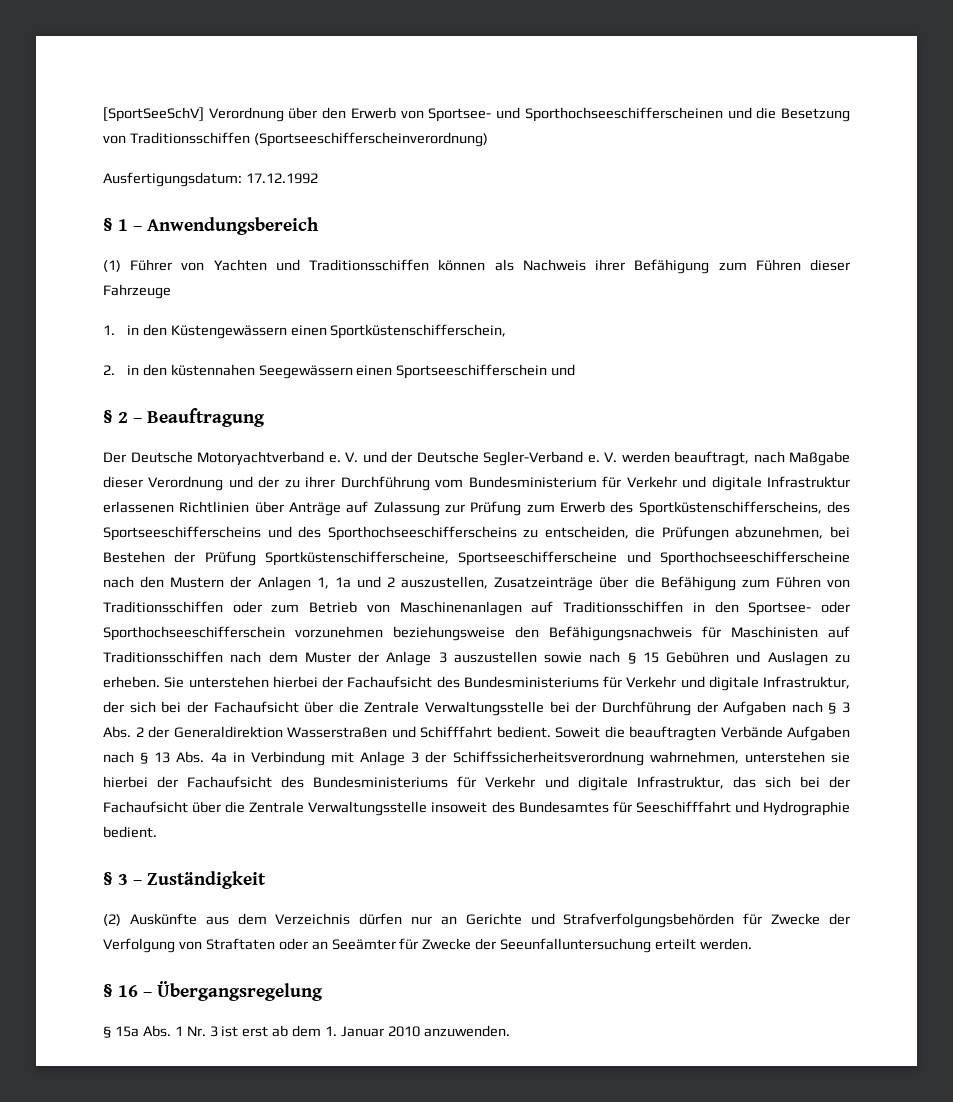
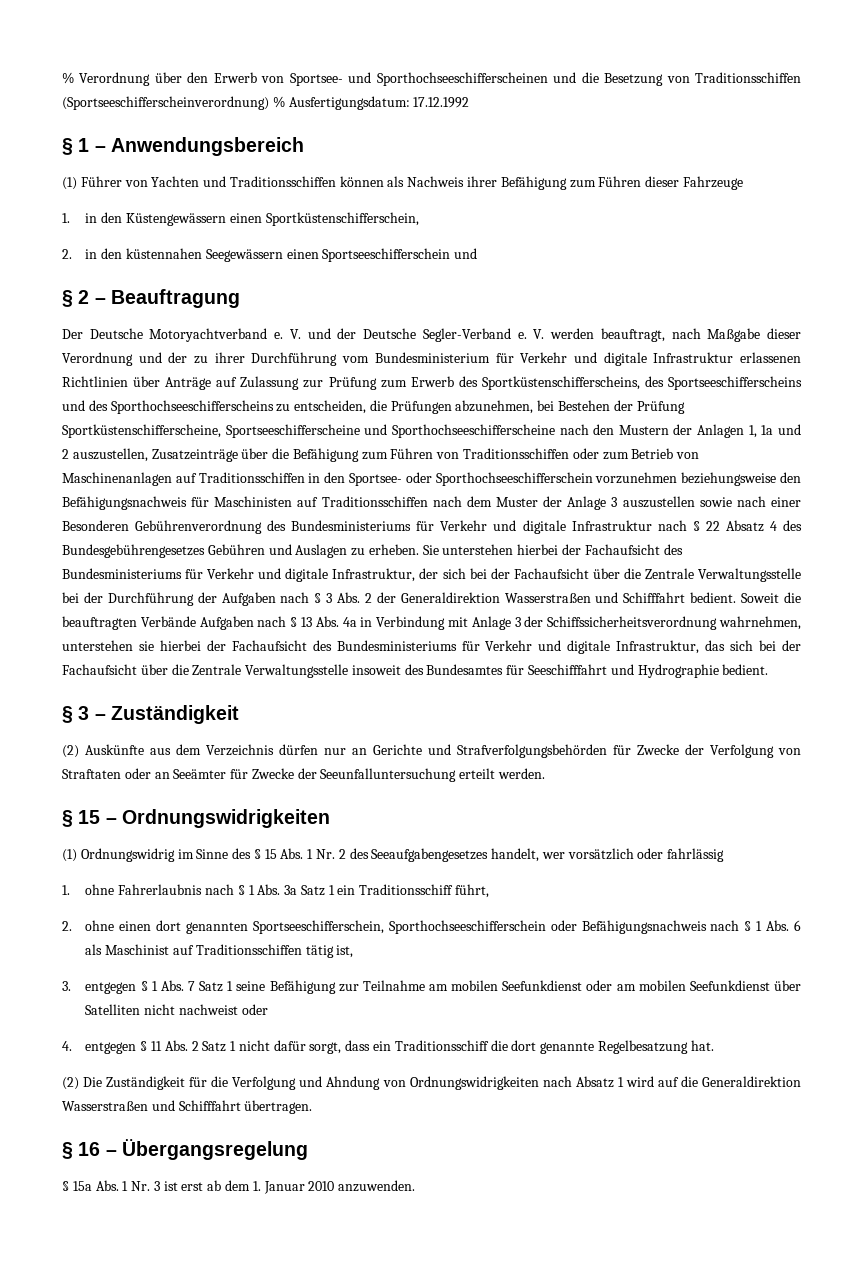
[103,107,204,122] [SportSeeSchV] -> [62,72,74,84] %
(488, 139) // -> [272,96,285,108] %
[627,652,659,664] § 15 -> [770,497,801,507] [62,520,802,534] [62,544,205,558] einer Besonderen Gebührenverordnung des Bundesministeriums für Verkehr und digitale Infrastruktur nach § 22 Absatz 4 des Bundesgebührengesetzes
(753, 944) none -> [62,809,330,828] [62,848,725,862] [62,884,489,898] [62,920,802,934] [85,944,354,958] [62,980,802,994] [85,1004,268,1015] [62,1040,714,1054] [62,1076,801,1090] [62,1100,313,1114] // § 15 – Ordnungswidrigkeiten // (1) Ordnungswidrig im Sinne des § 15 Abs. 1 Nr. 2 des Seeaufgabengesetzes handelt, wer vorsätzlich oder fahrlässig // 1. ohne Fahrerlaubnis nach § 1 Abs. 3a Satz 1 ein Traditionsschiff führt, // 2. ohne einen dort genannten Sportseeschifferschein, Sporthochseeschifferschein oder Befähigungsnachweis nach § 1 Abs. 6 als Maschinist auf Traditionsschiffen tätig ist, // 3. entgegen § 1 Abs. 7 Satz 1 seine Befähigung zur Teilnahme am mobilen Seefunkdienst oder am mobilen Seefunkdienst über Satelliten nicht nachweist oder // 4. entgegen § 11 Abs. 2 Satz 1 nicht dafür sorgt, dass ein Traditionsschiff die dort genannte Regelbesatzung hat. // (2) Die Zuständigkeit für die Verfolgung und Ahndung von Ordnungswidrigkeiten nach Absatz 1 wird auf die Generaldirektion Wasserstraßen und Schifffahrt übertragen.

